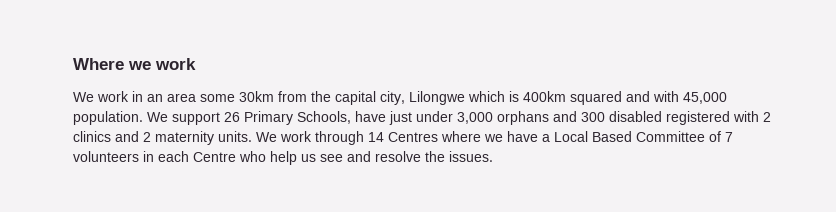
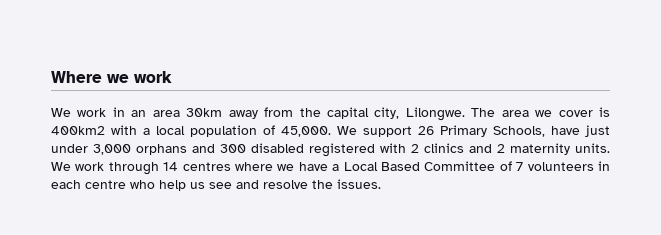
[200,91,274,102] some 30km -> [186,108,258,119] 30km away
[409,91,727,105] [73,111,143,125] Lilongwe which is 400km squared and with 45,000 population. -> [405,107,610,121] [51,125,331,137] Lilongwe. The area we cover is 400km2 with a local population of 45,000.
[388,132,438,142] Centres -> [182,162,231,171] centres
[193,152,236,162] Centre -> [85,180,126,189] centre

